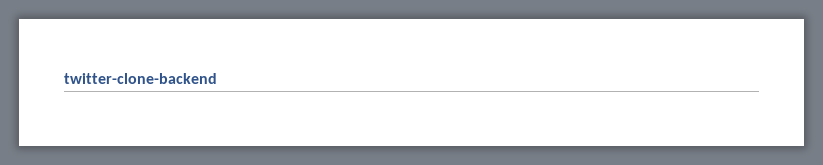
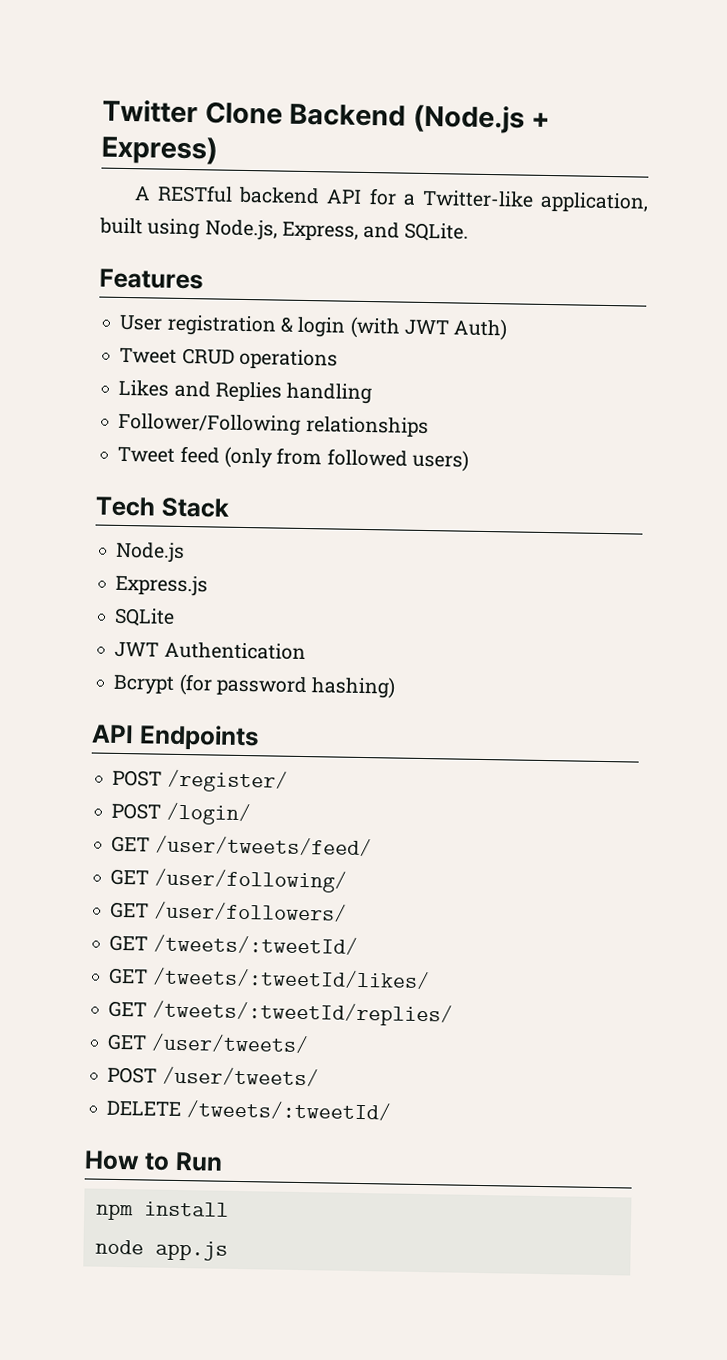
[64,73,217,84] twitter-clone-backend -> [102,99,551,134] [101,135,218,165] [133,184,649,213] [99,217,470,242] [99,268,203,290] [119,314,508,341] [119,347,338,370] [118,379,373,405] [118,412,429,438] [117,445,469,472] [95,496,229,518] [115,541,186,564] [115,574,209,597] [114,607,176,627] [114,641,306,661] [113,673,397,699] [91,724,259,751] [112,769,288,793] [111,802,251,826] [111,835,372,857] [110,868,347,893] [110,901,347,922] [109,934,358,955] [108,967,430,990] [108,1000,453,1027] [107,1033,309,1054] [107,1066,319,1087] [106,1100,391,1121] [84,1150,223,1172] [95,1201,229,1221] [94,1239,228,1261] Twitter Clone Backend (Node.js + Express) // A RESTful backend API for a Twitter-like application, built using Node.js, Express, and SQLite. // Features // User registration & login (with JWT Auth) // Tweet CRUD operations // Likes and Replies handling // Follower/Following relationships // Tweet feed (only from followed users) // Tech Stack // Node.js // Express.js // SQLite // JWT Authentication // Bcrypt (for password hashing) // API Endpoints // POST /register/ // POST /login/ // GET /user/tweets/feed/ // GET /user/following/ // GET /user/followers/ // GET /tweets/:tweetId/ // GET /tweets/:tweetId/likes/ // GET /tweets/:tweetId/replies/ // GET /user/tweets/ // POST /user/tweets/ // DELETE /tweets/:tweetId/ // How to Run // npm install // node app.js

